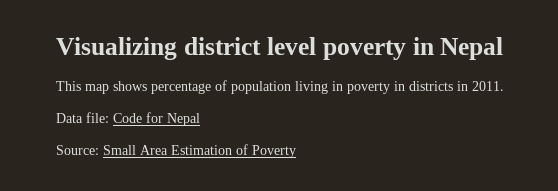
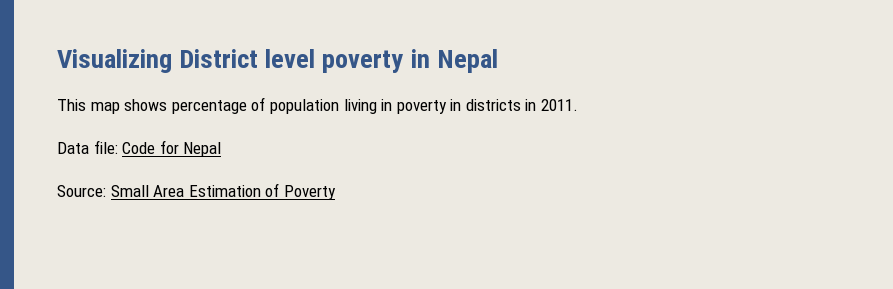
[183,37,261,55] district -> [179,49,259,68] District

